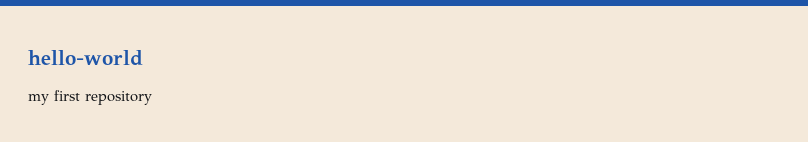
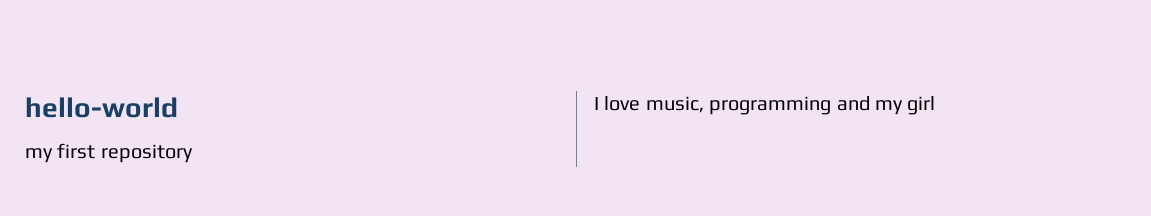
(152, 98) none -> [594,96,936,115] // I love music, programming and my girl

